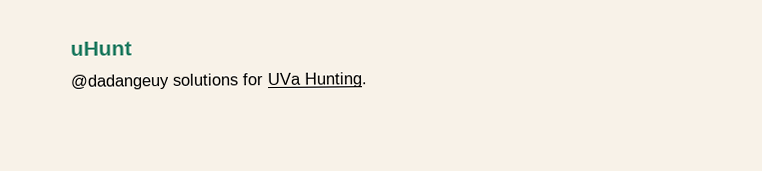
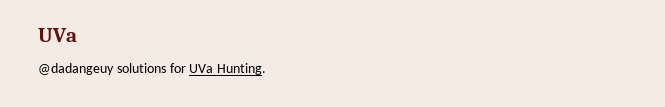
[70,41,132,56] uHunt -> [38,28,77,42] UVa

